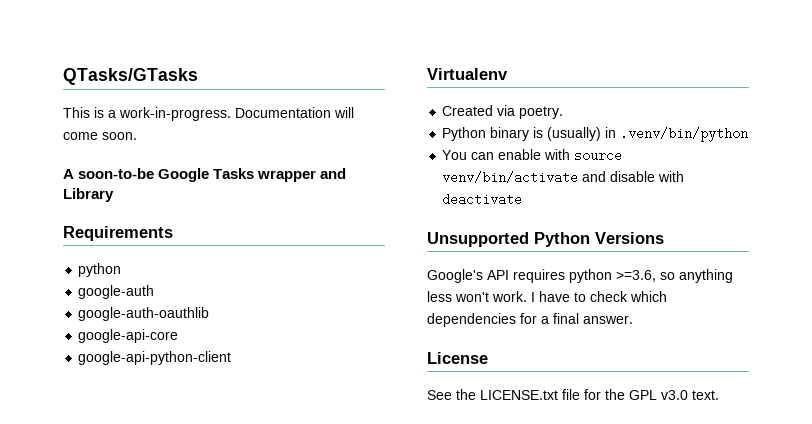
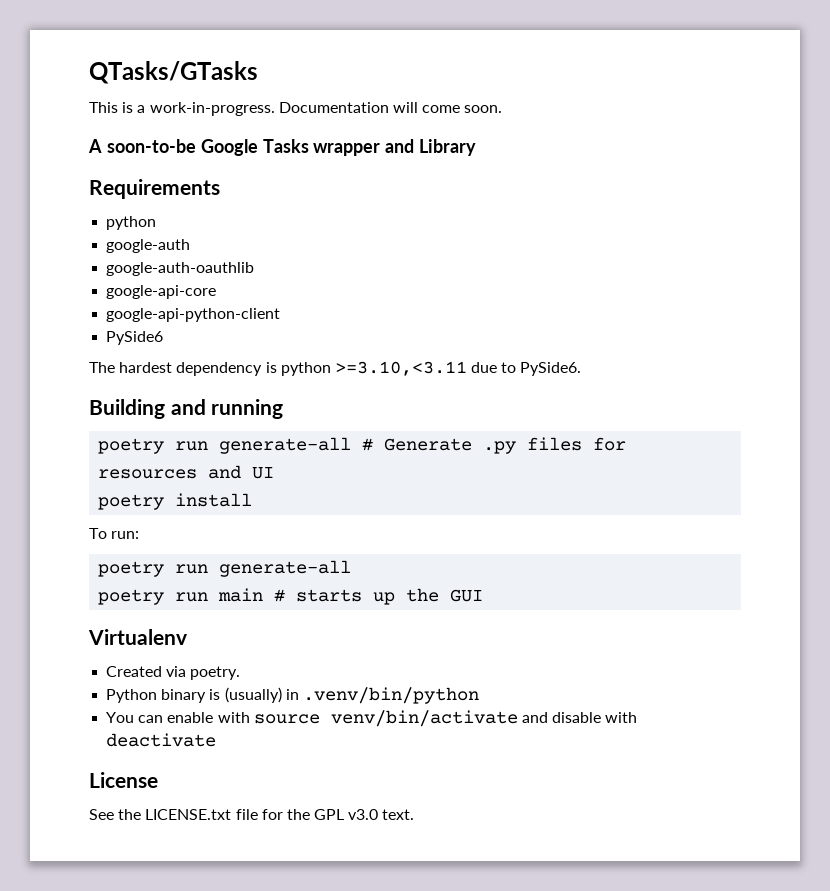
(232, 358) none -> [106,331,164,345] [89,361,582,376] [89,399,284,419] [98,437,627,454] [98,465,275,479] [98,493,253,510] [89,528,140,539] [98,560,352,577] [98,588,484,605] // PySide6 // The hardest dependency is python >=3.10,<3.11 due to PySide6. // Building and running // poetry run generate-all # Generate .py files for resources and UI // poetry install // To run: // poetry run generate-all // poetry run main # starts up the GUI
[427,232,664,247] [427,269,733,283] [427,291,667,302] [427,313,633,327] // Unsupported Python Versions // Google's API requires python >=3.6, so anything less won't work. I have to check which dependencies for a final answer. -> (217, 740) none

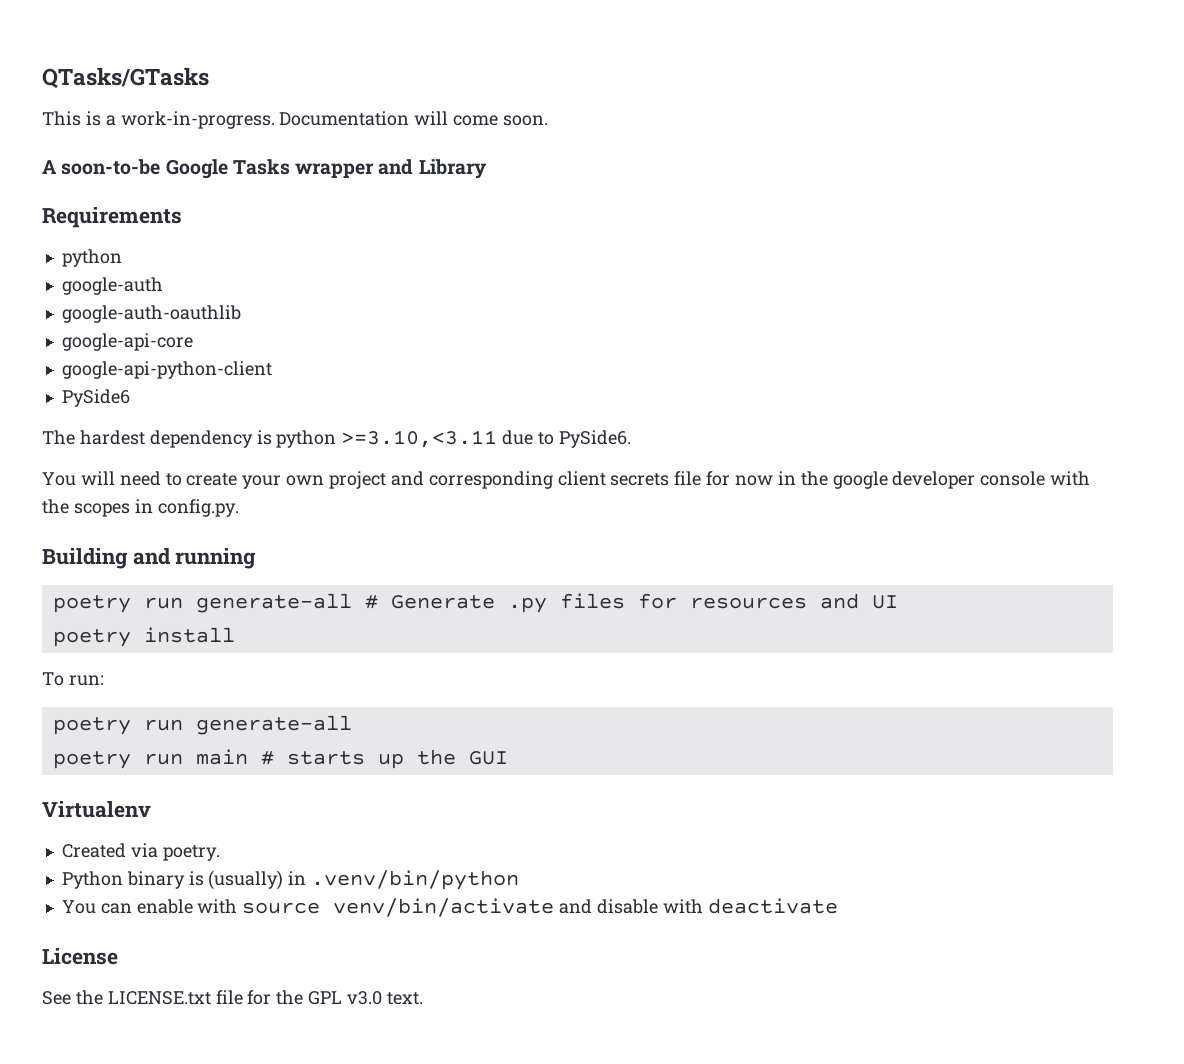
(582, 369) none -> [42,471,1091,489] [42,499,239,517] // You will need to create your own project and corresponding client secrets file for now in the google developer console with the scopes in config.py.

